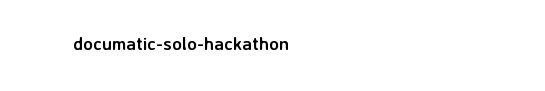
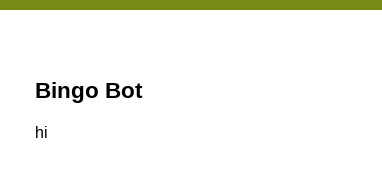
[73,37,289,50] documatic-solo-hackathon -> [35,82,144,103] [35,126,48,138] Bingo Bot // hi

